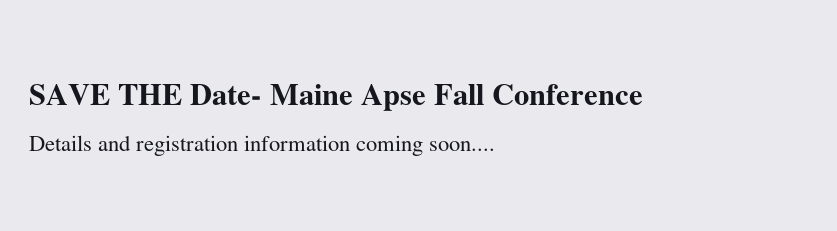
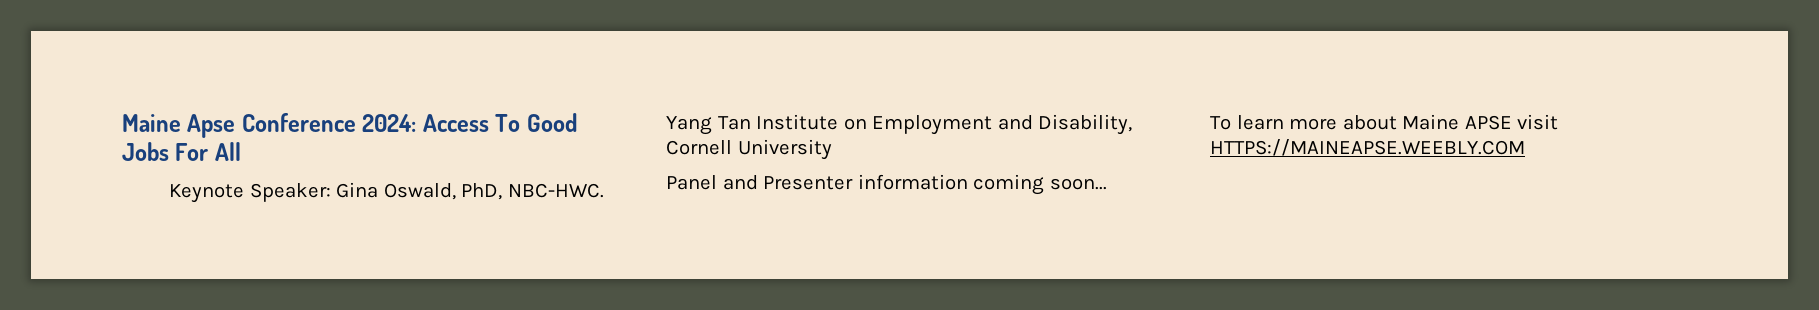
[29,84,262,105] SAVE THE Date- -> (122, 123) none
[434,84,485,105] Fall -> (236, 126) none
[29,135,496,156] // Details and registration information coming soon.... -> [362,113,577,132] [122,142,241,161] [169,182,605,203] [666,114,1133,135] [666,139,832,160] [666,174,1107,195] [1210,114,1559,130] [1210,139,1525,156] 2024: Access To Good Jobs For All // Keynote Speaker: Gina Oswald, PhD, NBC-HWC. Yang Tan Institute on Employment and Disability, Cornell University // Panel and Presenter information coming soon... // To learn more about Maine APSE visit HTTPS://MAINEAPSE.WEEBLY.COM

